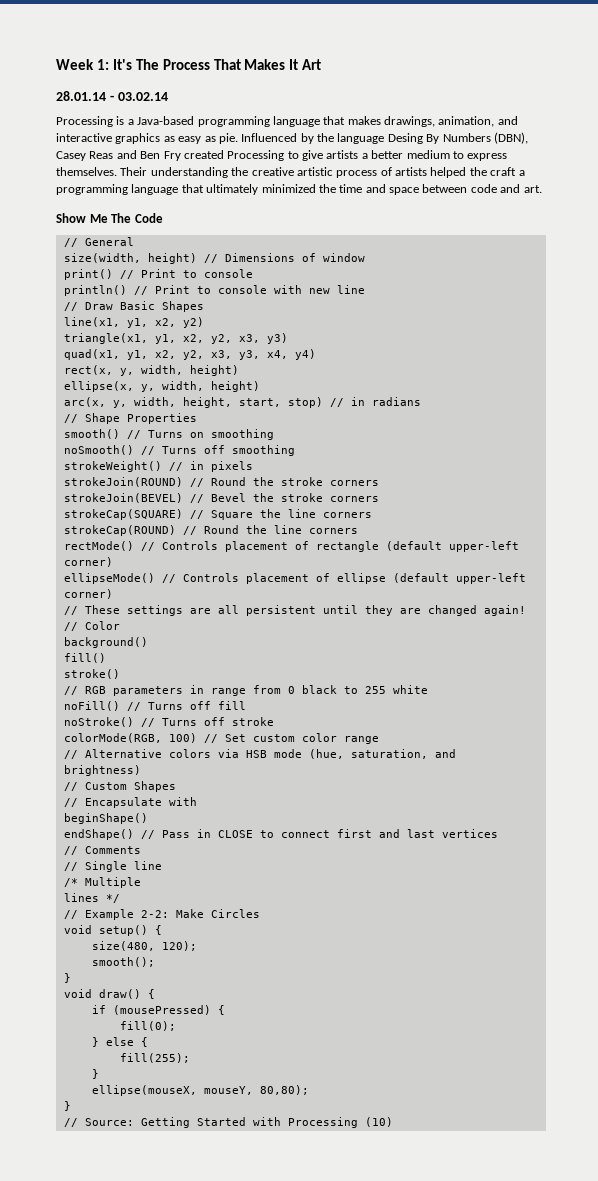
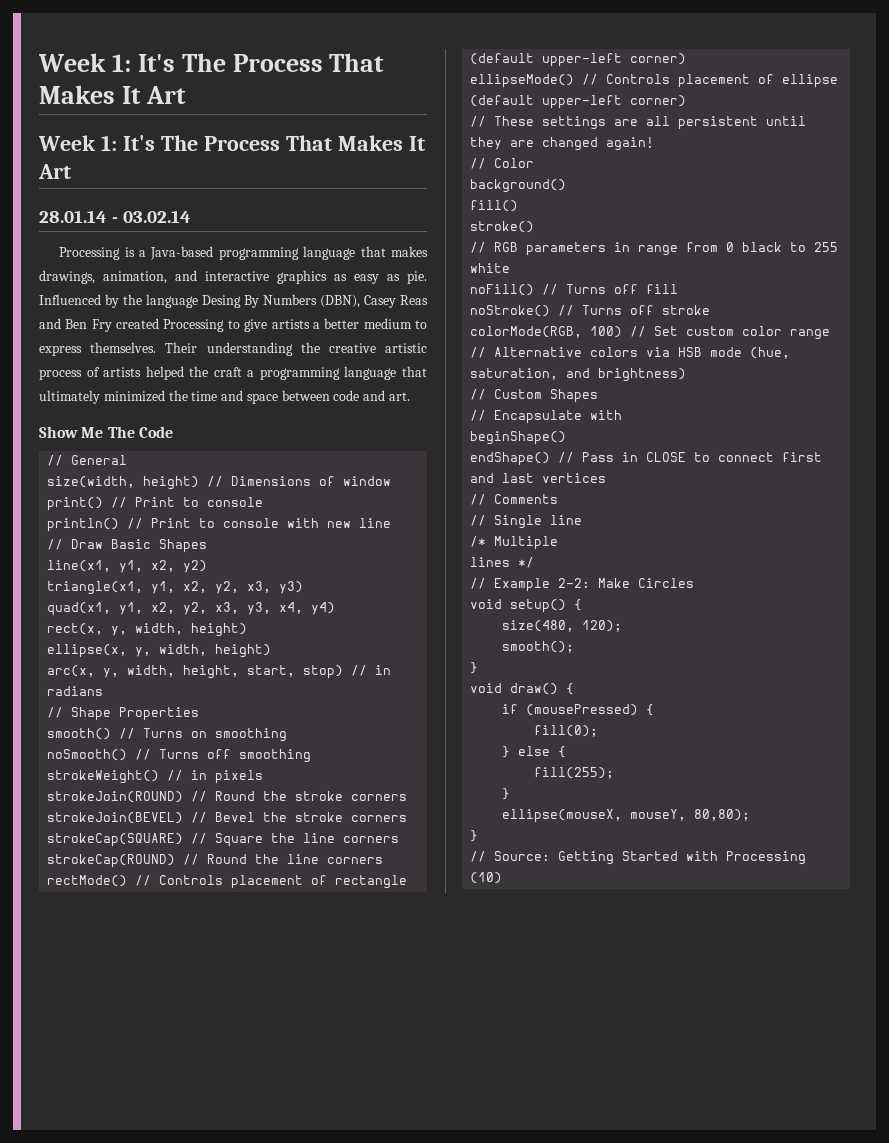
[56,59,322,70] Week 1: It's The Process That Makes It Art -> [38,53,385,72] [39,85,186,104] [38,135,425,151] [38,164,71,179] Week 1: It's The Process That Makes It Art // Week 1: It's The Process That Makes It Art

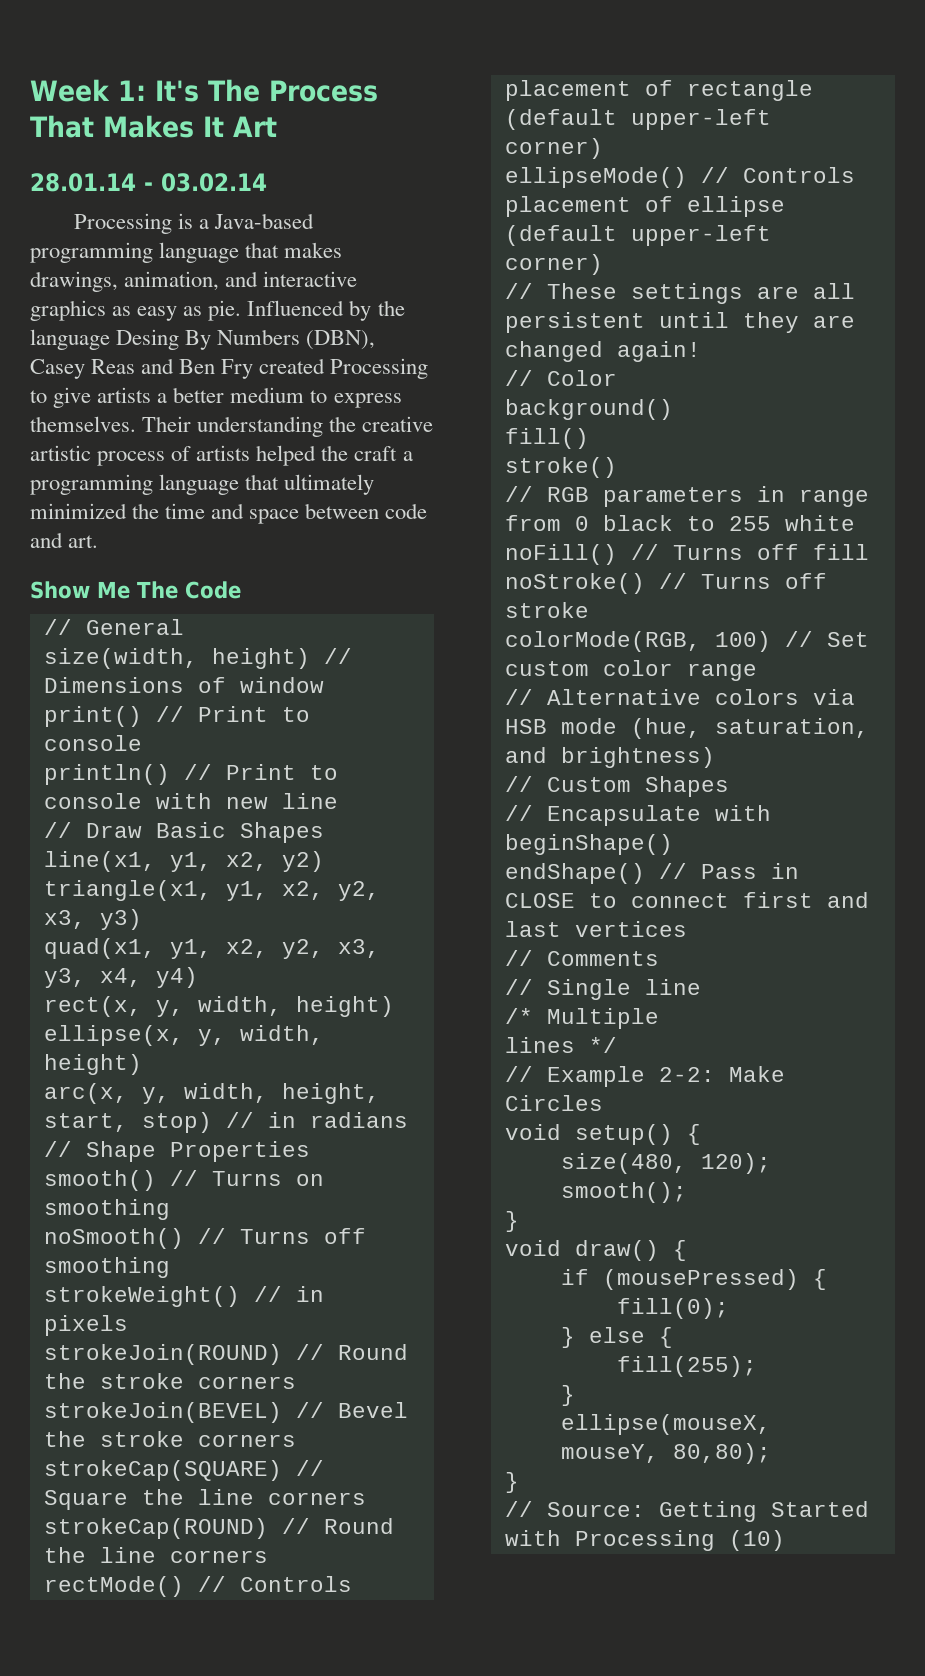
[38,53,385,72] [39,85,186,104] [38,135,425,151] [38,164,71,179] Week 1: It's The Process That Makes It Art // Week 1: It's The Process That Makes It Art -> [30,79,378,102] [30,115,277,138] Week 1: It's The Process That Makes It Art

